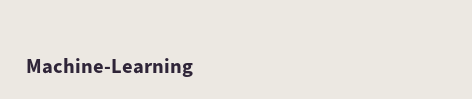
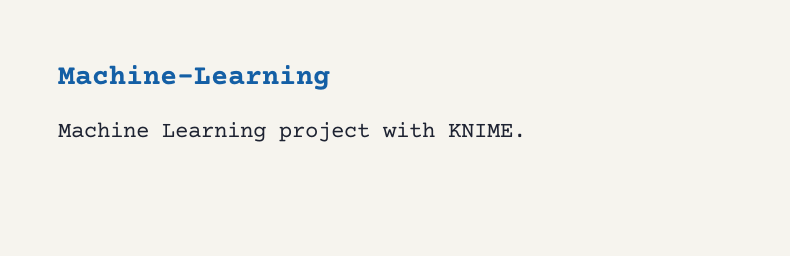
(193, 67) none -> [58,122,526,142] // Machine Learning project with KNIME.

